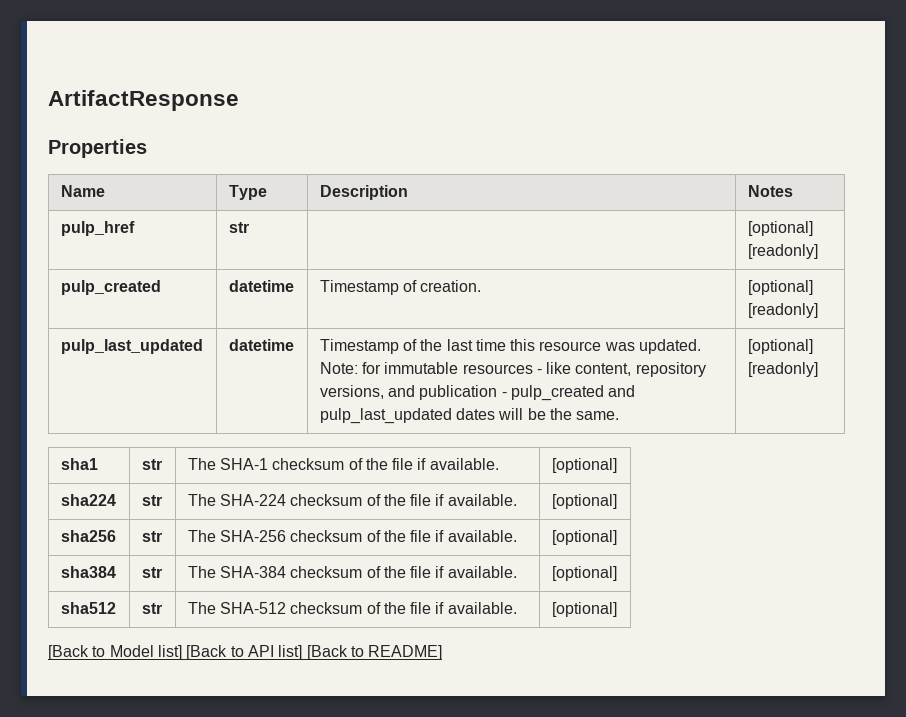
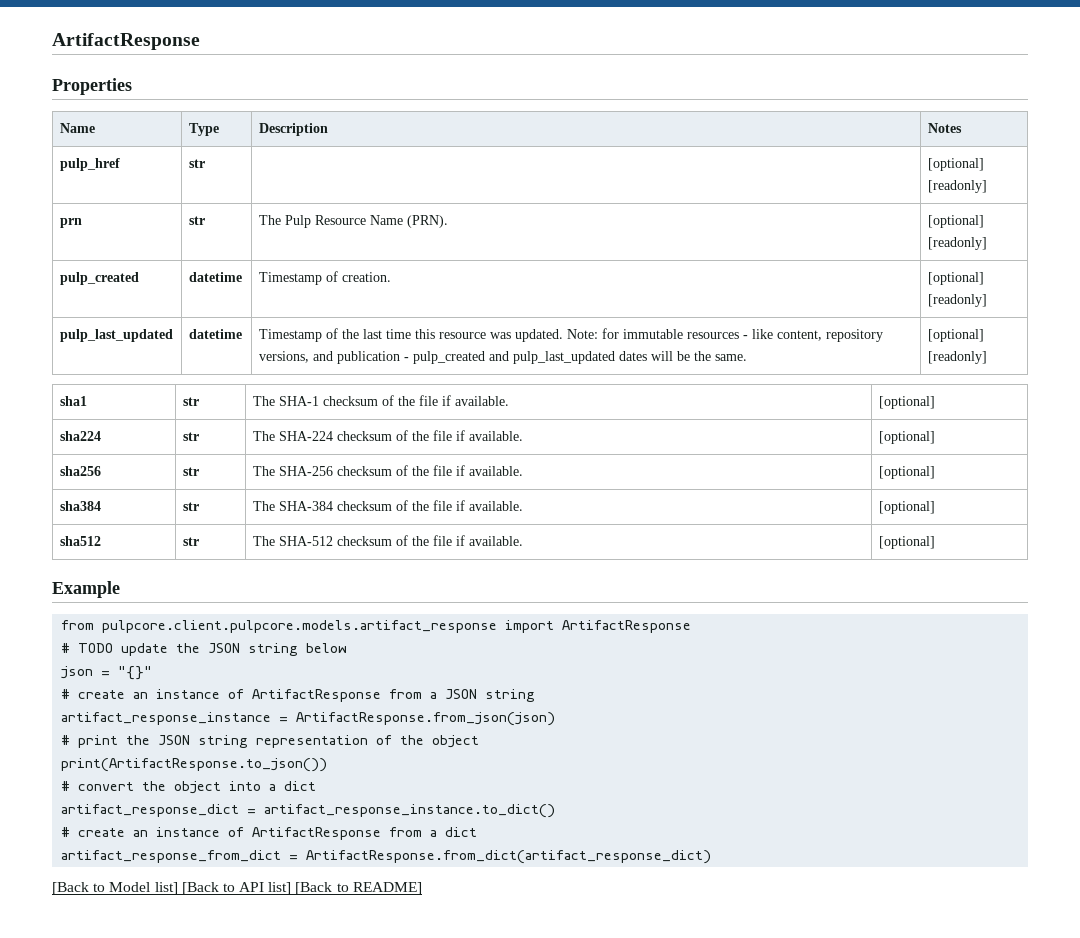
(818, 251) none -> [59,218,82,228] [188,216,205,225] [258,215,448,228] [927,215,984,228] [927,237,987,250] // prn | str | The Pulp Resource Name (PRN). | [optional] [readonly]
(617, 609) none -> [52,581,120,598] [61,620,692,633] [61,643,348,656] [61,666,153,680] [61,689,536,702] [61,712,556,726] [61,735,480,748] [61,758,328,772] [61,781,317,794] [61,804,556,818] [61,827,478,840] [61,850,712,864] // Example // from pulpcore.client.pulpcore.models.artifact_response import ArtifactResponse // # TODO update the JSON string below // json = "{}" // # create an instance of ArtifactResponse from a JSON string // artifact_response_instance = ArtifactResponse.from_json(json) // # print the JSON string representation of the object // print(ArtifactResponse.to_json()) // # convert the object into a dict // artifact_response_dict = artifact_response_instance.to_dict() // # create an instance of ArtifactResponse from a dict // artifact_response_from_dict = ArtifactResponse.from_dict(artifact_response_dict)

